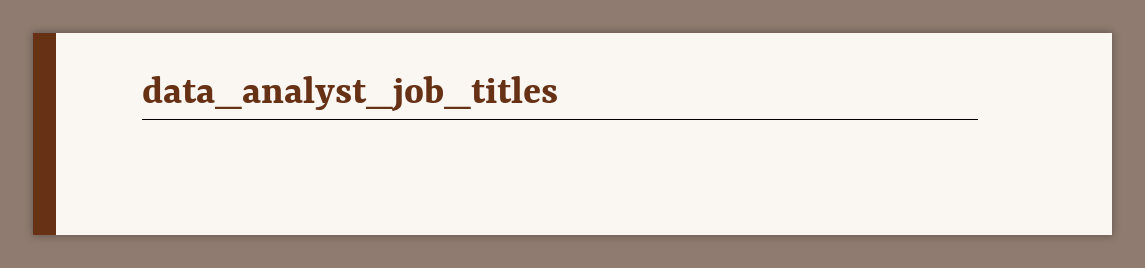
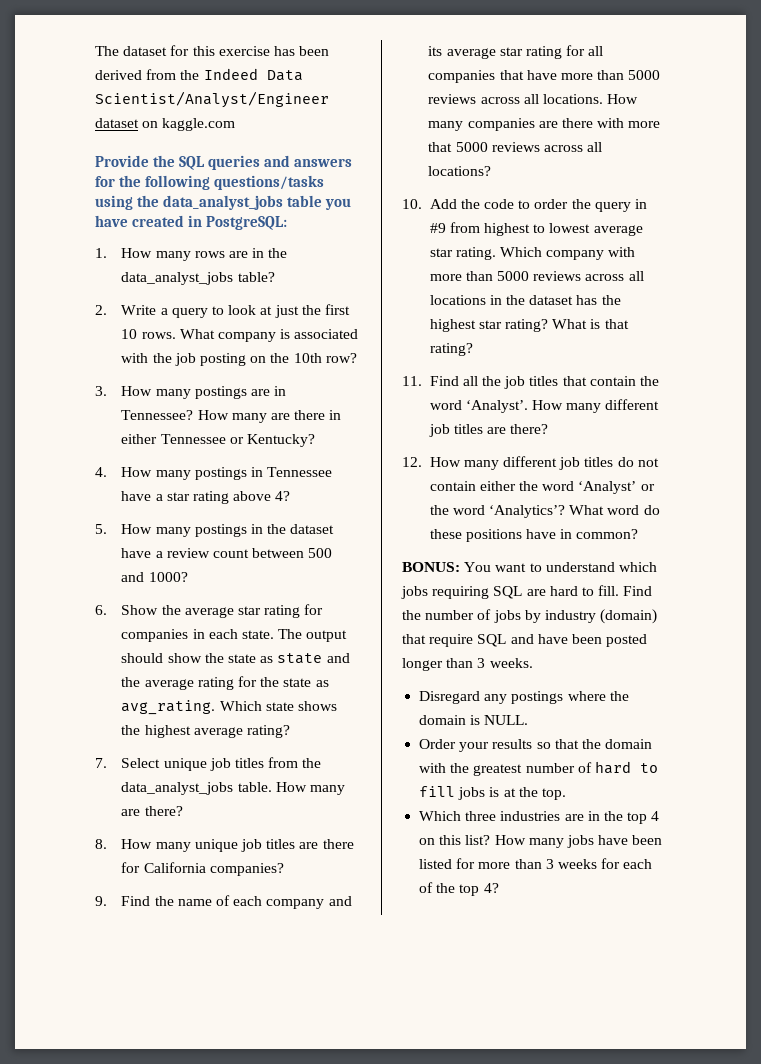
[142,76,558,112] data_analyst_job_titles -> [95,45,330,56] [95,68,303,81] [95,91,329,108] [95,118,236,131] [95,155,353,170] [95,175,325,190] [95,195,352,210] [95,215,288,230] [95,248,288,261] [121,272,275,285] [95,304,350,318] [121,329,359,342] [121,353,357,366] [95,386,287,399] [121,410,342,423] [121,434,315,447] [95,467,333,480] [121,491,291,504] [95,524,335,537] [121,548,333,558] [121,572,188,582] [95,604,324,618] [121,629,348,642] [121,653,350,664] [121,676,329,690] [121,700,337,715] [121,725,290,738] [95,757,322,771] [121,782,345,795] [121,806,183,816] [95,839,354,852] [121,862,284,876] [95,895,352,909] [428,45,604,59] [428,70,661,83] [428,94,639,104] [428,118,661,131] [428,142,603,152] [428,166,492,176] [402,199,648,212] [429,222,643,236] [429,247,636,260] [429,271,644,281] [429,295,621,305] [429,319,629,332] [429,343,473,356] [402,376,660,389] [429,399,660,413] [428,424,549,437] [402,456,659,470] [429,481,655,494] [429,505,660,518] [429,529,639,542] [402,562,657,572] [401,585,653,599] [402,609,658,624] [402,634,648,647] [402,658,533,671] [419,691,629,704] [419,715,529,725] [419,739,653,752] [419,761,658,776] [419,786,566,800] [419,811,660,824] [419,835,663,848] [419,858,653,869] [419,882,499,896] The dataset for this exercise has been derived from the Indeed Data Scientist/Analyst/Engineer dataset on kaggle.com // Provide the SQL queries and answers for the following questions/tasks using the data_analyst_jobs table you have created in PostgreSQL: // 1. How many rows are in the data_analyst_jobs table? // 2. Write a query to look at just the first 10 rows. What company is associated with the job posting on the 10th row? // 3. How many postings are in Tennessee? How many are there in either Tennessee or Kentucky? // 4. How many postings in Tennessee have a star rating above 4? // 5. How many postings in the dataset have a review count between 500 and 1000? // 6. Show the average star rating for companies in each state. The output should show the state as state and the average rating for the state as avg_rating. Which state shows the highest average rating? // 7. Select unique job titles from the data_analyst_jobs table. How many are there? // 8. How many unique job titles are there for California companies? // 9. Find the name of each company and its average star rating for all companies that have more than 5000 reviews across all locations. How many companies are there with more that 5000 reviews across all locations? // 10. Add the code to order the query in #9 from highest to lowest average star rating. Which company with more than 5000 reviews across all locations in the dataset has the highest star rating? What is that rating? // 11. Find all the job titles that contain the word ‘Analyst’. How many different job titles are there? // 12. How many different job titles do not contain either the word ‘Analyst’ or the word ‘Analytics’? What word do these positions have in common? // BONUS: You want to understand which jobs requiring SQL are hard to fill. Find the number of jobs by industry (domain) that require SQL and have been posted longer than 3 weeks. // Disregard any postings where the domain is NULL. // Order your results so that the domain with the greatest number of hard to fill jobs is at the top. // Which three industries are in the top 4 on this list? How many jobs have been listed for more than 3 weeks for each of the top 4?

